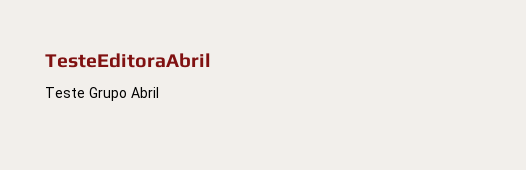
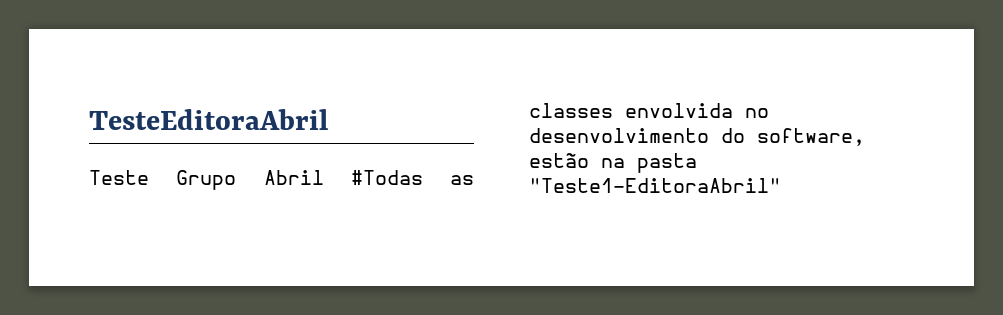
(159, 92) none -> [350,170,474,185] [529,103,769,118] [529,128,865,146] [529,153,697,173] [529,178,781,193] #Todas as classes envolvida no desenvolvimento do software, estão na pasta "Teste1-EditoraAbril"

